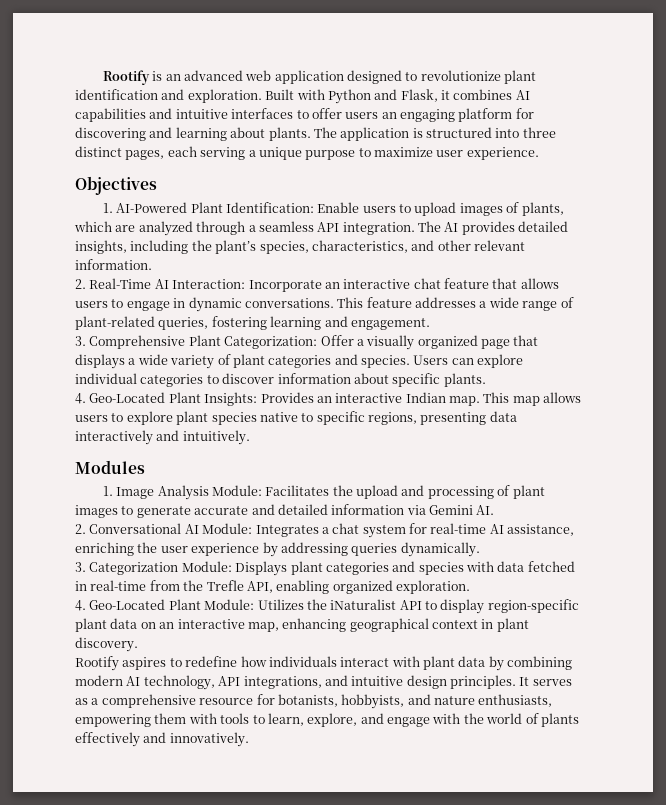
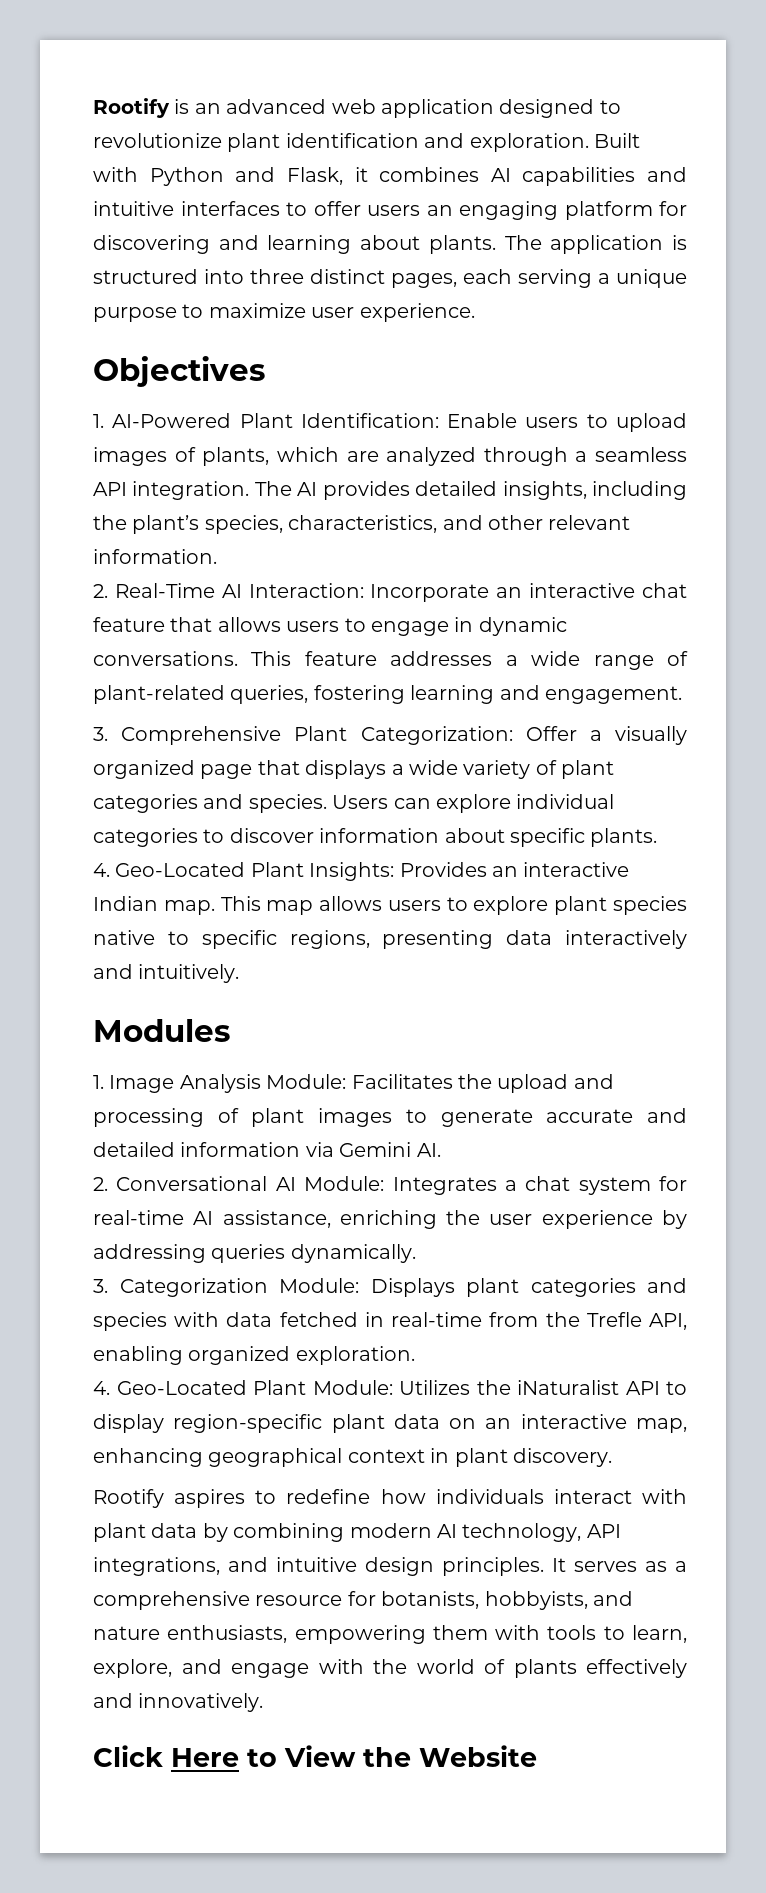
(249, 739) none -> [93,1745,537,1767] // Click Here to View the Website

